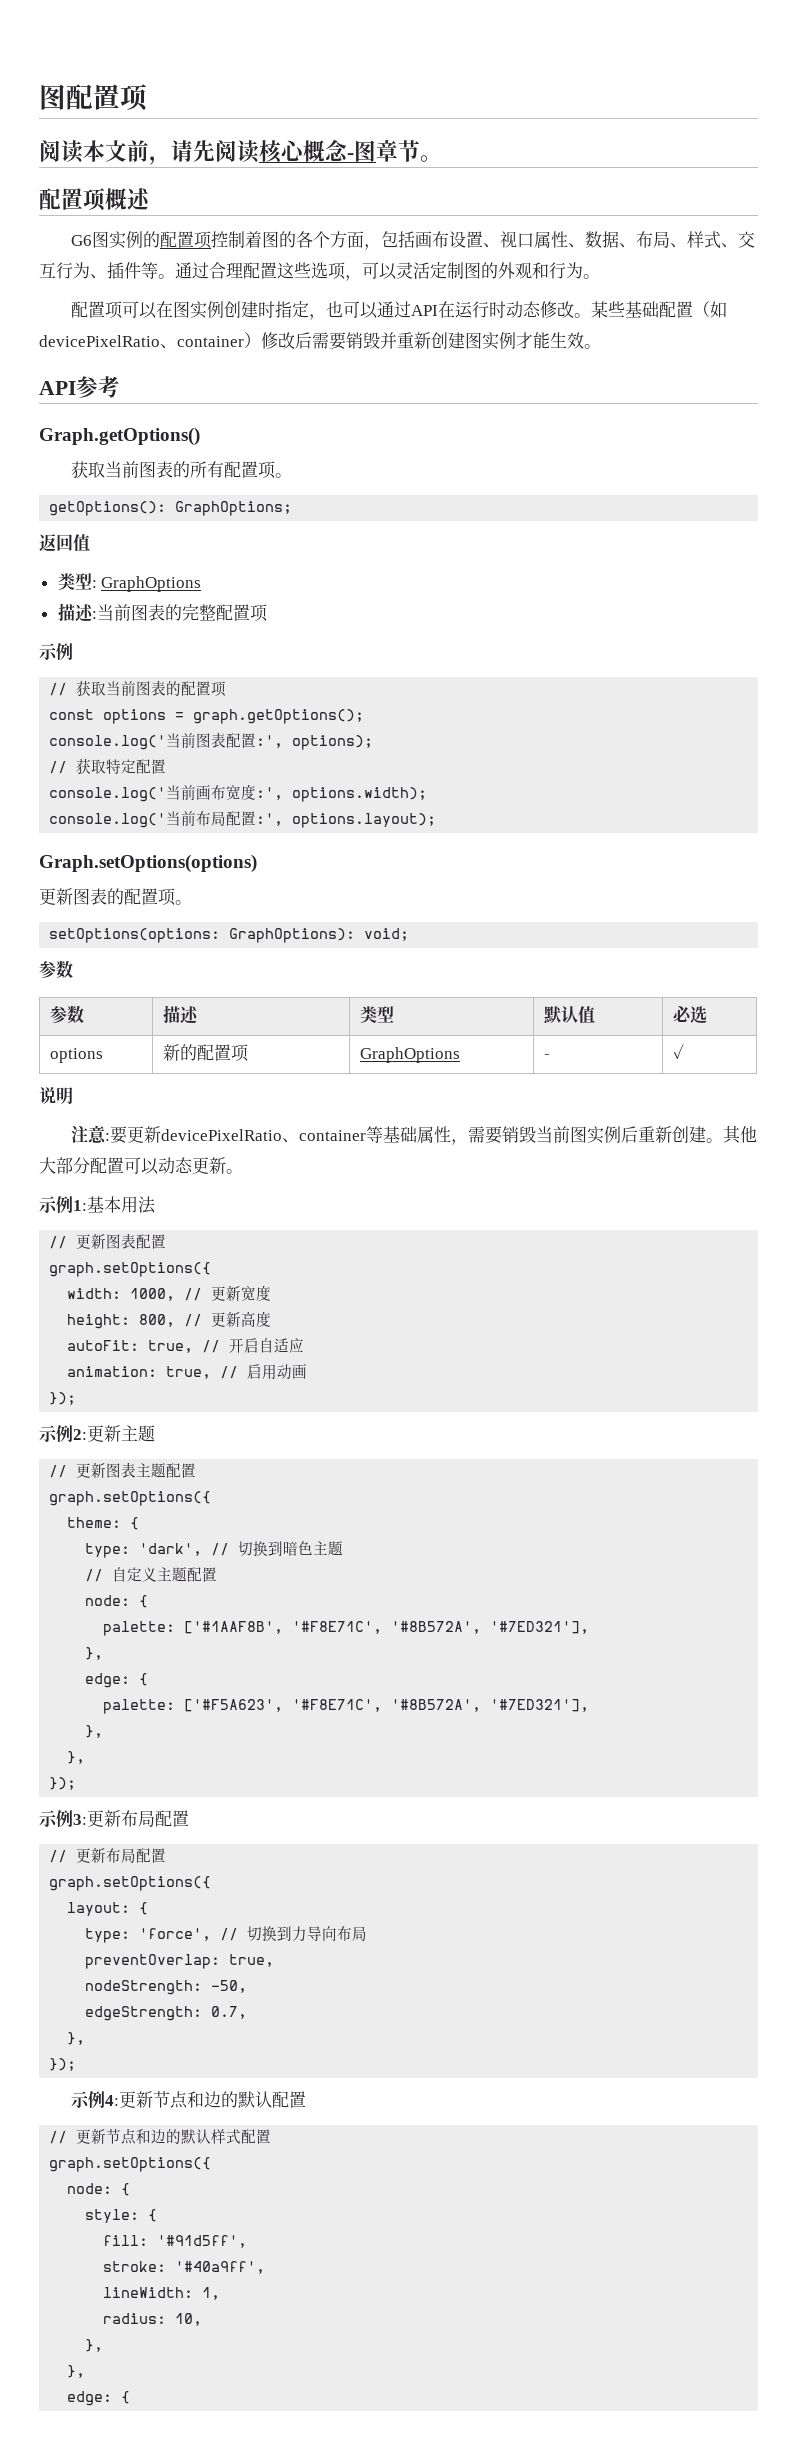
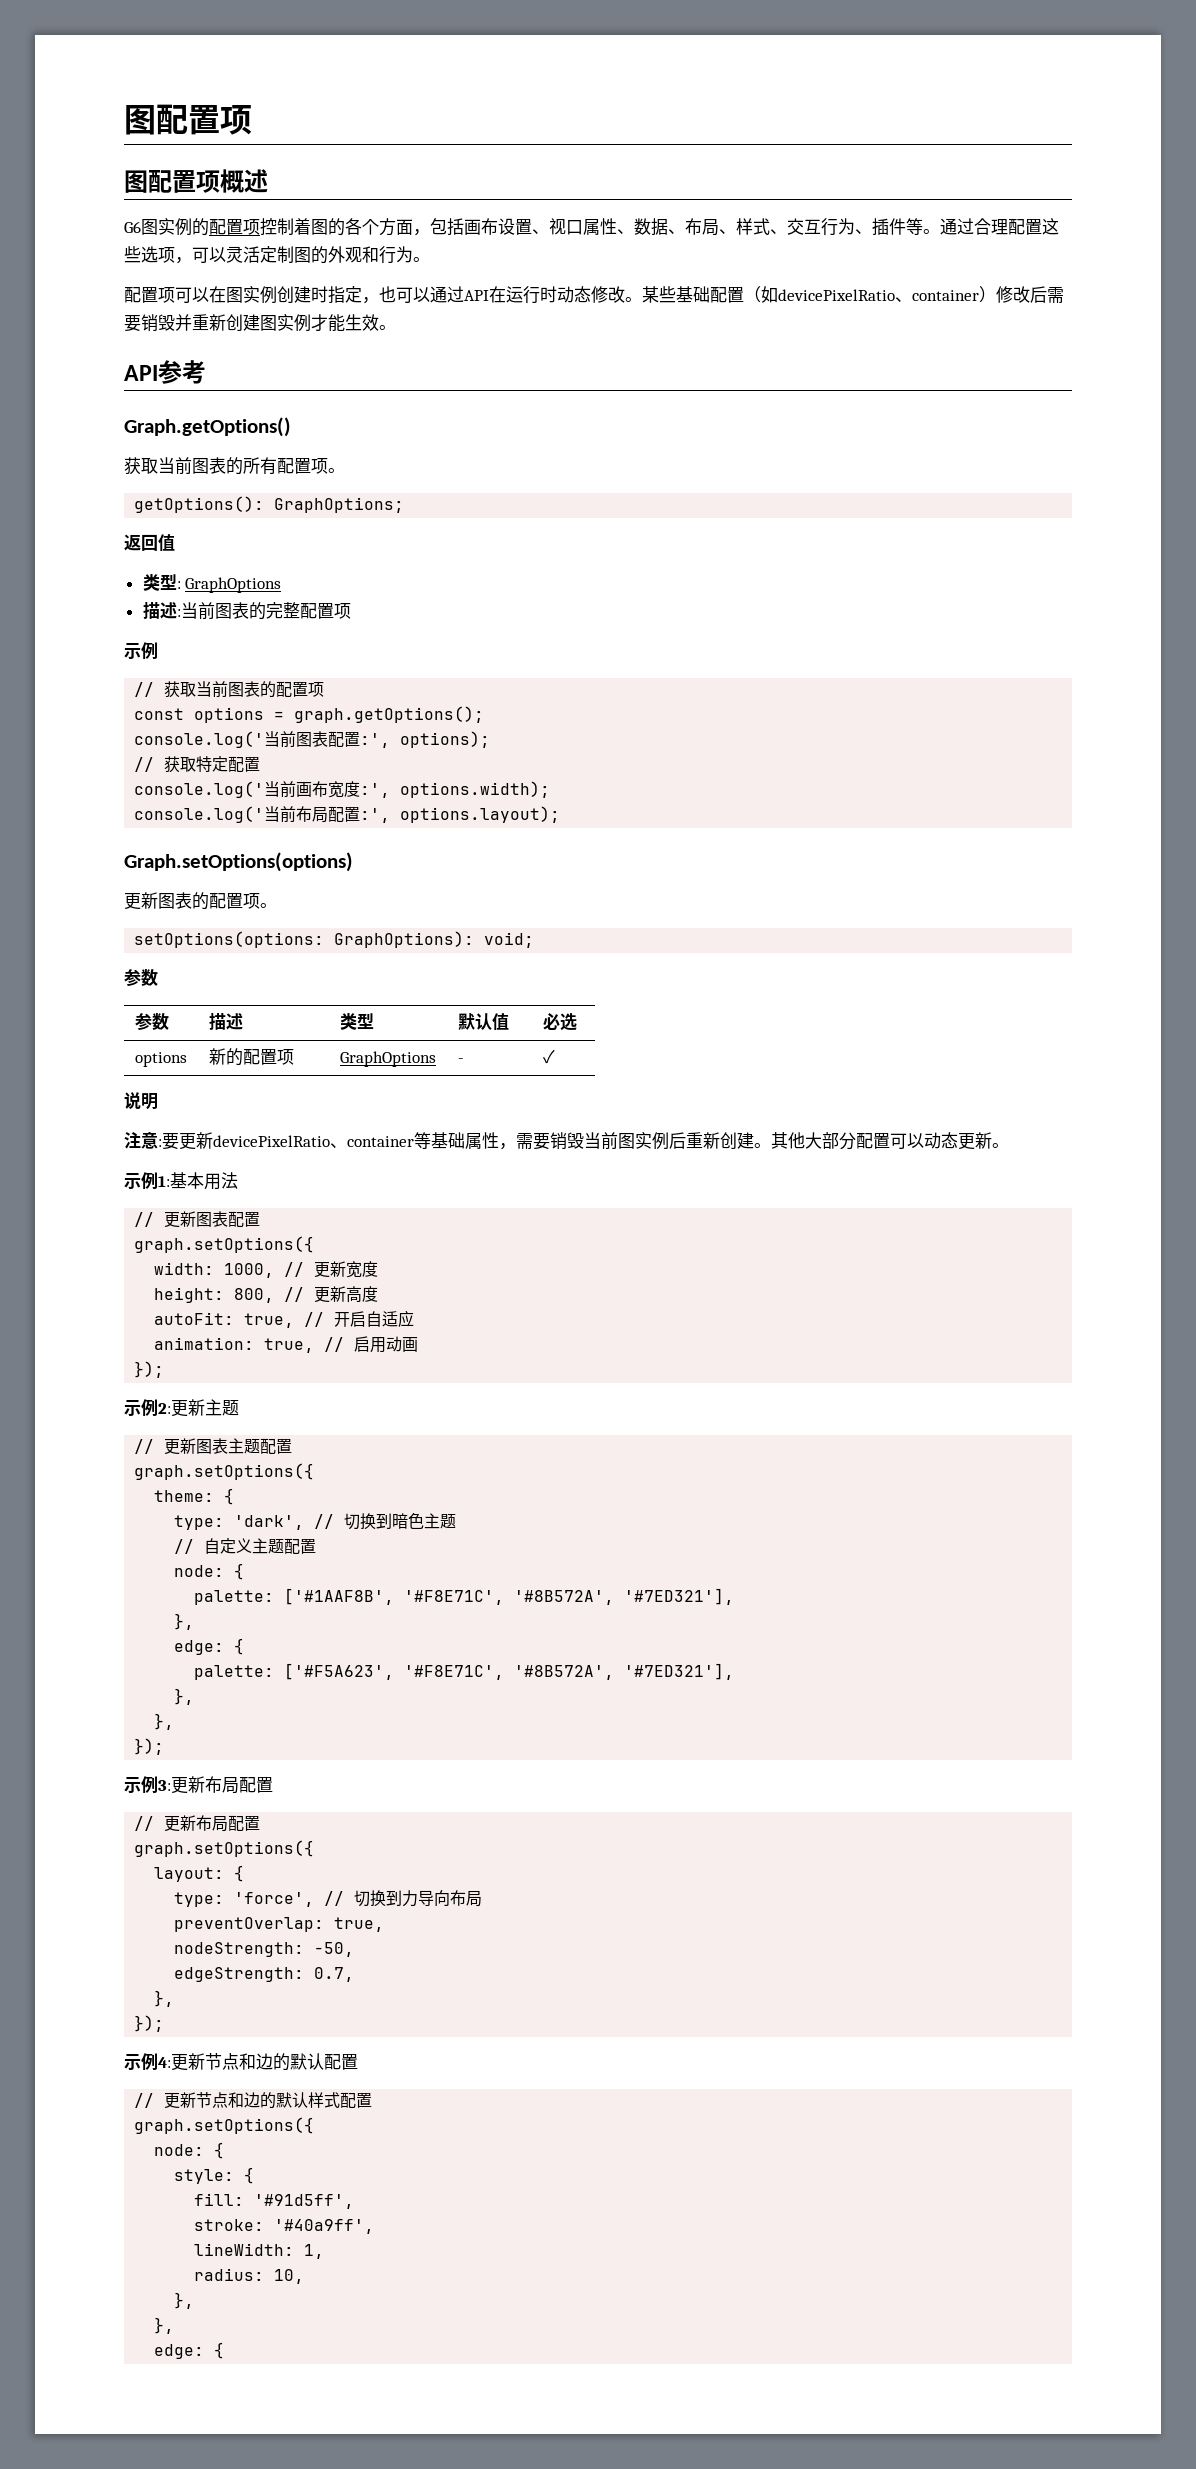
[39,139,442,165] 阅读本文前，请先阅读核心概念-图章节。 // -> [124,170,148,193] 图

